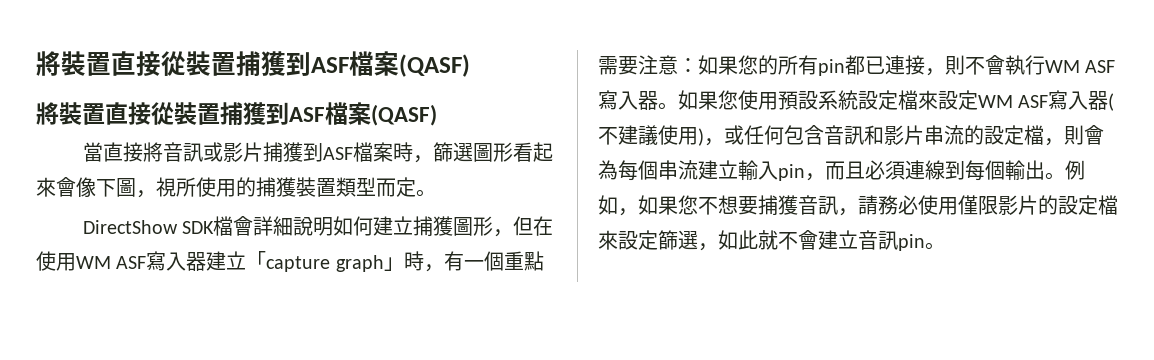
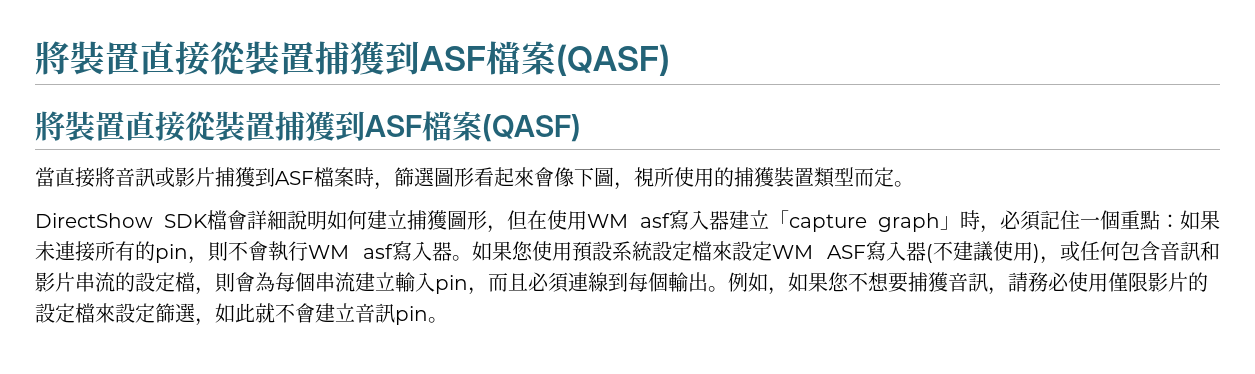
[116,256,147,269] ASF -> [639,213,670,228] asf
[443,251,544,271] [598,55,925,76] 有一個重點需要注意：如果您的所有pin都已連接 -> [1000,210,1220,231] [35,241,188,263] 必須記住一個重點：如果未連接所有的pin
[1085,60,1116,73] ASF -> [363,244,393,259] asf

